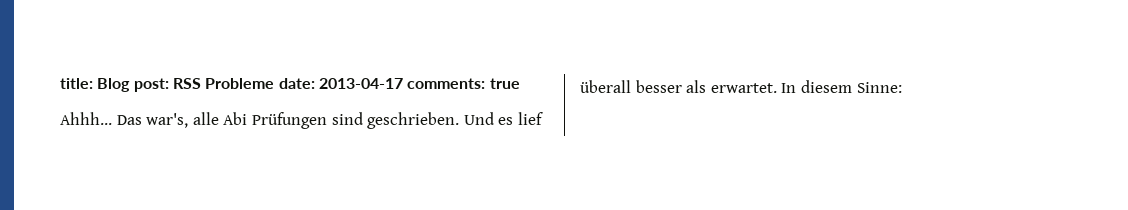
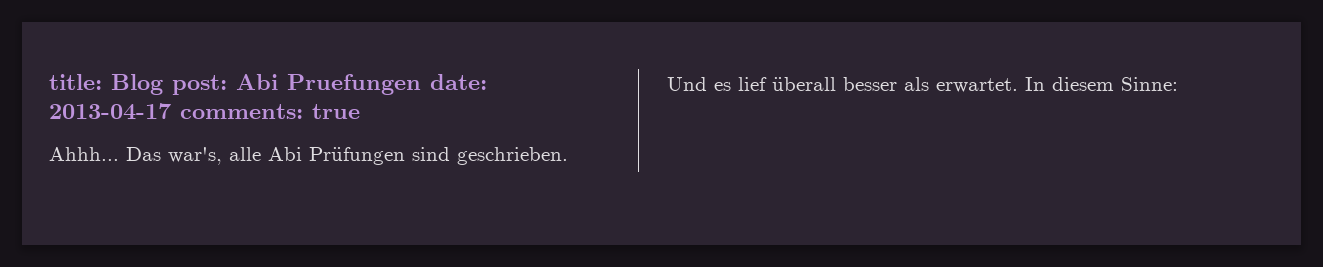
[172,78,275,89] RSS Probleme -> [236,74,421,95] Abi Pruefungen

